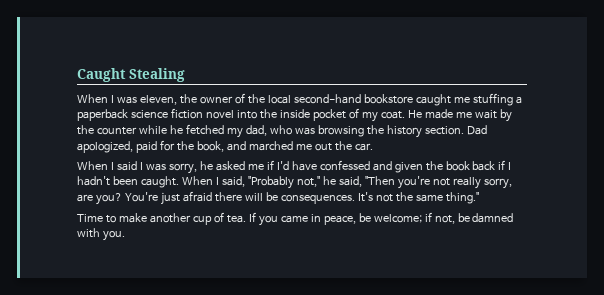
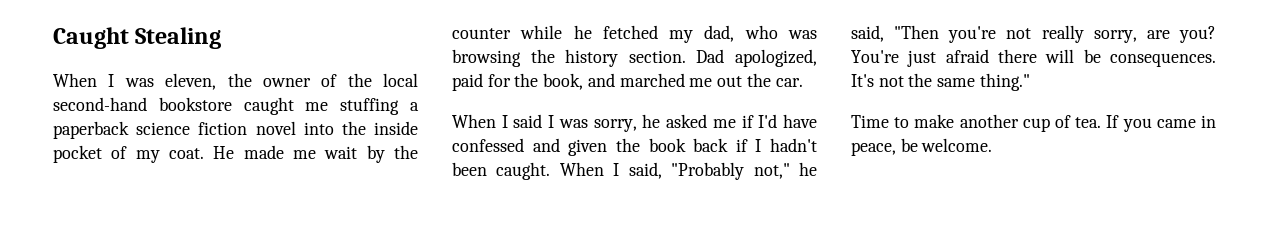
[373,212,514,224] [77,228,125,241] welcome; if not, be damned with you. -> [921,138,993,152] welcome.

